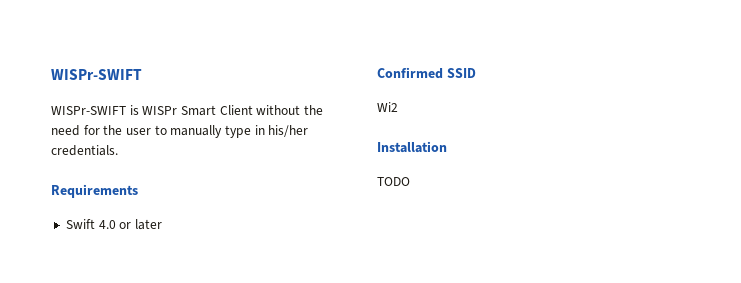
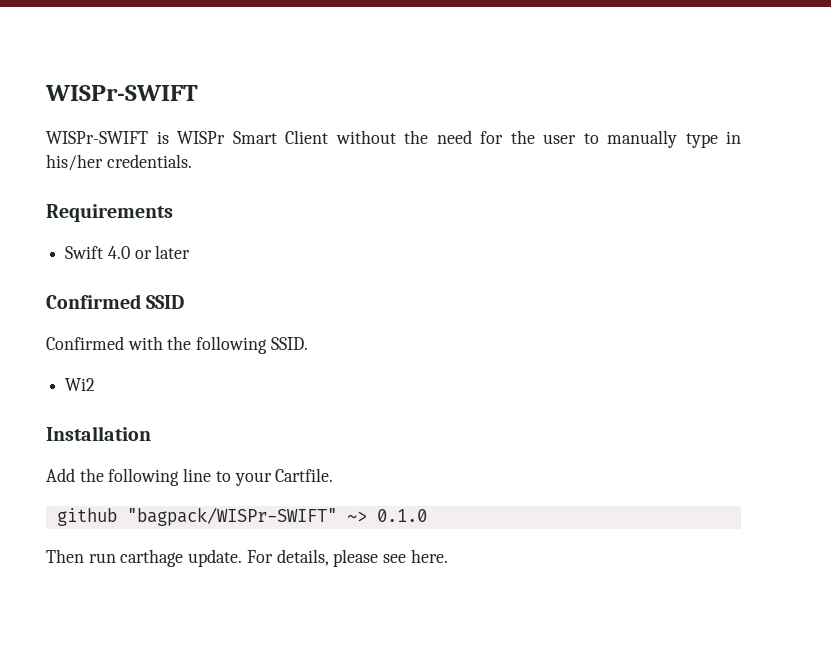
[377,102,398,112] [377,141,447,153] [377,177,410,186] Wi2 // Installation // TODO -> [46,336,308,354] [65,378,96,391] [46,426,151,441] [46,468,334,486] [56,507,427,526] [46,549,448,567] Confirmed with the following SSID. // Wi2 // Installation // Add the following line to your Cartfile. // github "bagpack/WISPr-SWIFT" ~> 0.1.0 // Then run carthage update. For details, please see here.

